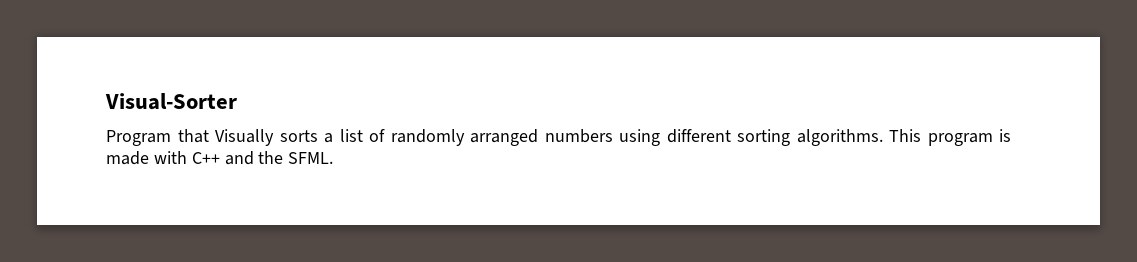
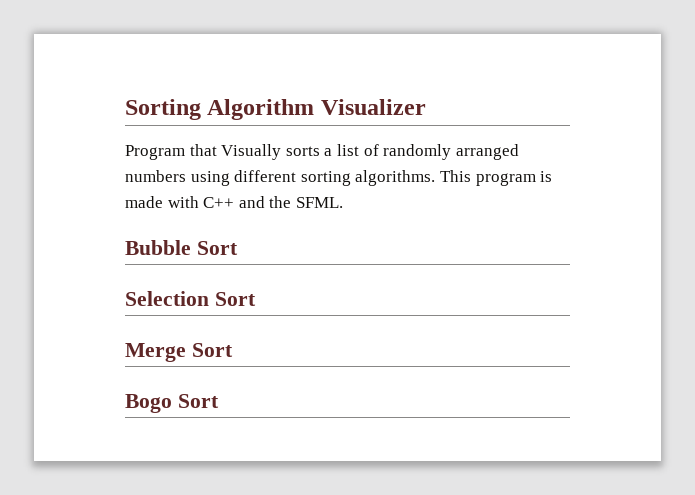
[105,93,237,110] Visual-Sorter -> [125,99,426,120] Sorting Algorithm Visualizer
(334, 158) none -> [125,240,238,255] [125,291,256,306] [125,343,233,362] [125,394,219,413] // Bubble Sort // Selection Sort // Merge Sort // Bogo Sort

